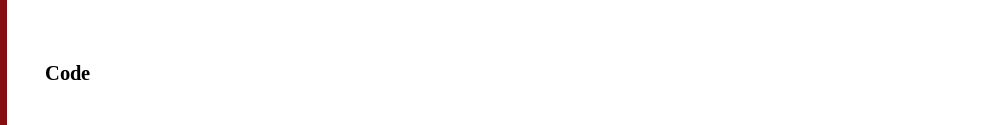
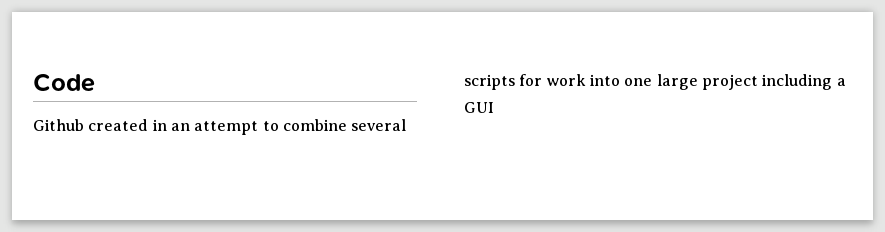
(90, 72) none -> [33,119,407,135] [464,74,846,90] [464,102,494,113] // Github created in an attempt to combine several scripts for work into one large project including a GUI

